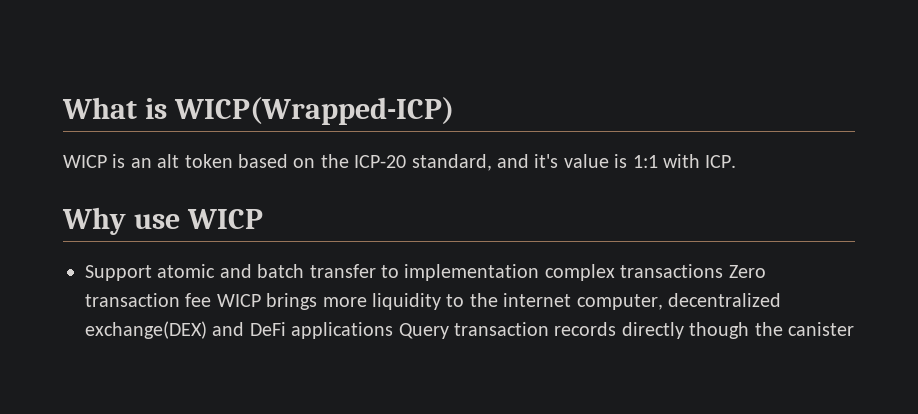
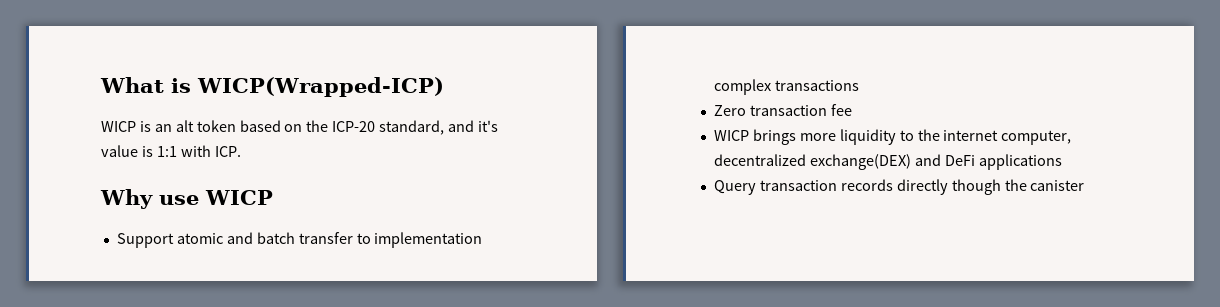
(724, 271) none -> (859, 85) //
(212, 300) none -> (852, 110) //
(394, 330) none -> (1062, 162) //

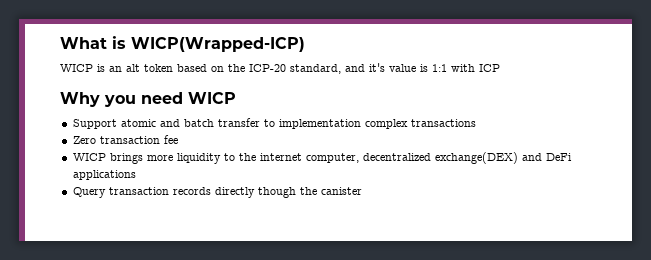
[214,146,241,157] ICP. -> [479,64,500,72] ICP
[159,195,199,205] use -> [104,92,183,107] you need

